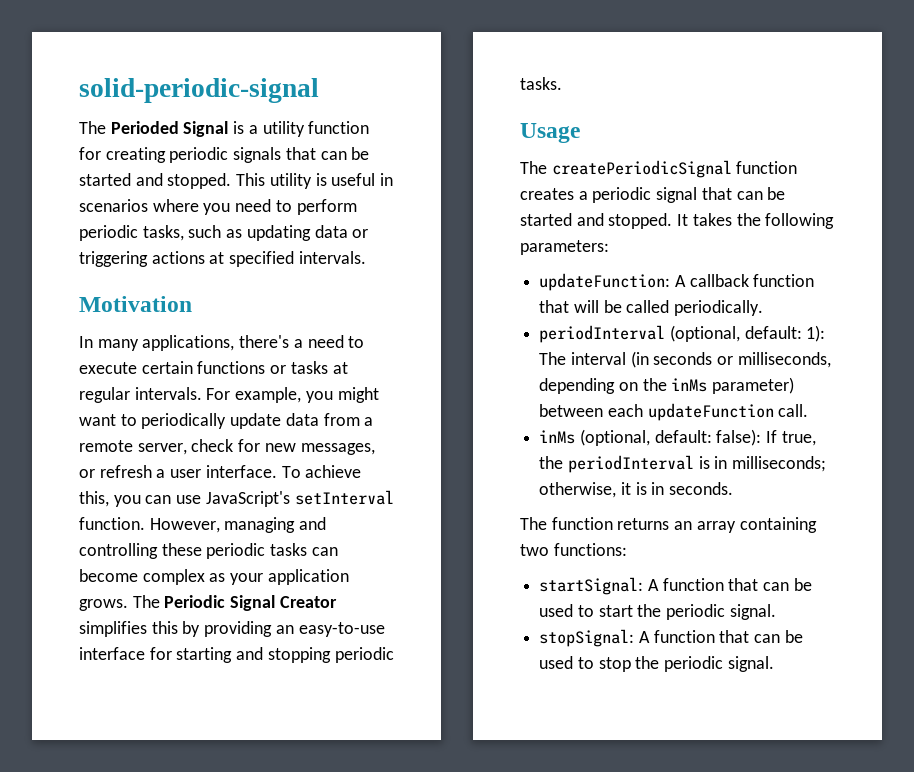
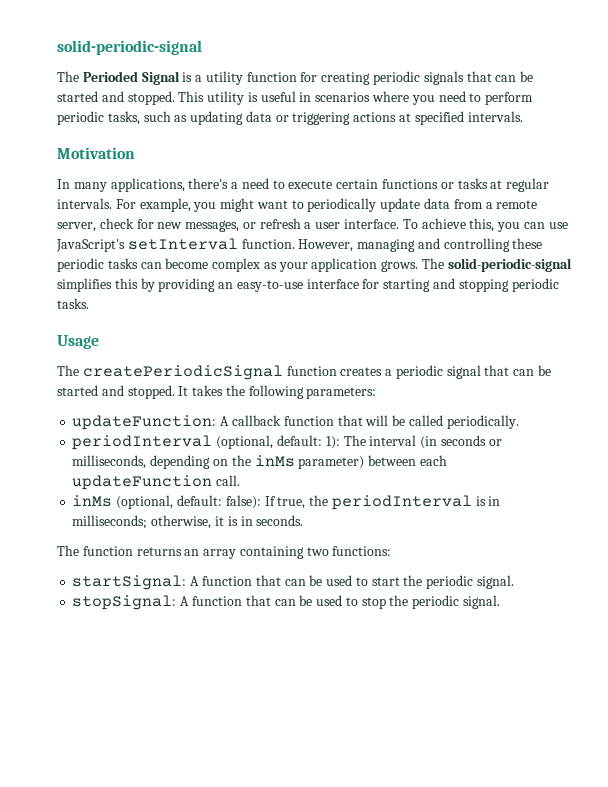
[164,595,337,611] Periodic Signal Creator -> [447,258,572,272] solid-periodic-signal

